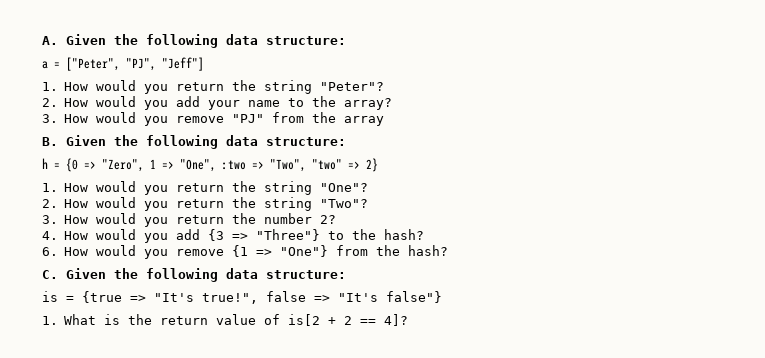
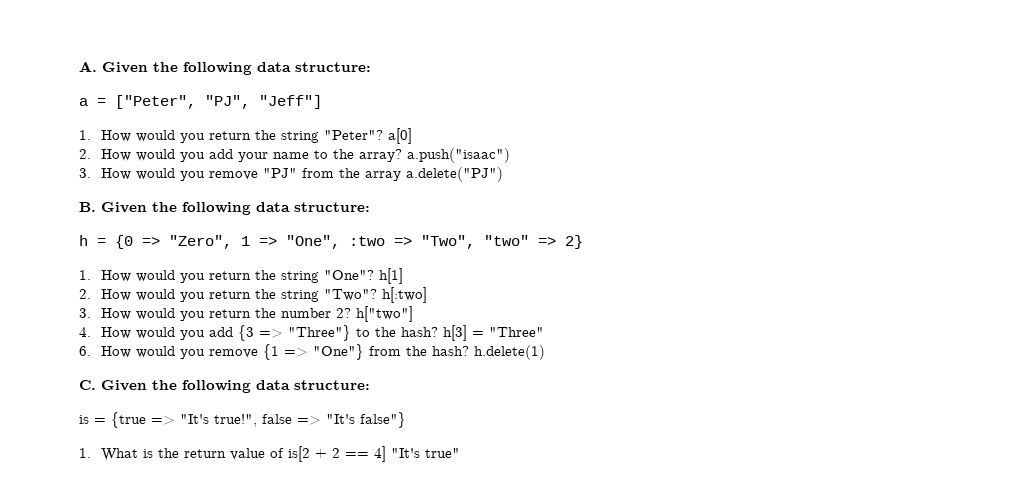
(385, 86) none -> [388,128,413,144] a[0]
(393, 104) none -> [407,148,511,163] a.push("isaac")
(385, 121) none -> [406,167,504,182] a.delete("PJ")
(369, 187) none -> [379,268,404,284] h[1]
(369, 203) none -> [382,287,428,303] h[:two]
(337, 219) none -> [356,306,414,322] h["two"]
(425, 234) none -> [443,325,545,341] h[3] = "Three"
(449, 250) none -> [474,345,546,360] h.delete(1)
[384,314,409,326] 4]? -> [374,446,461,462] 4] "It's true"

